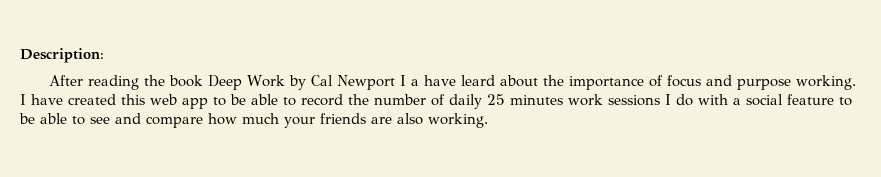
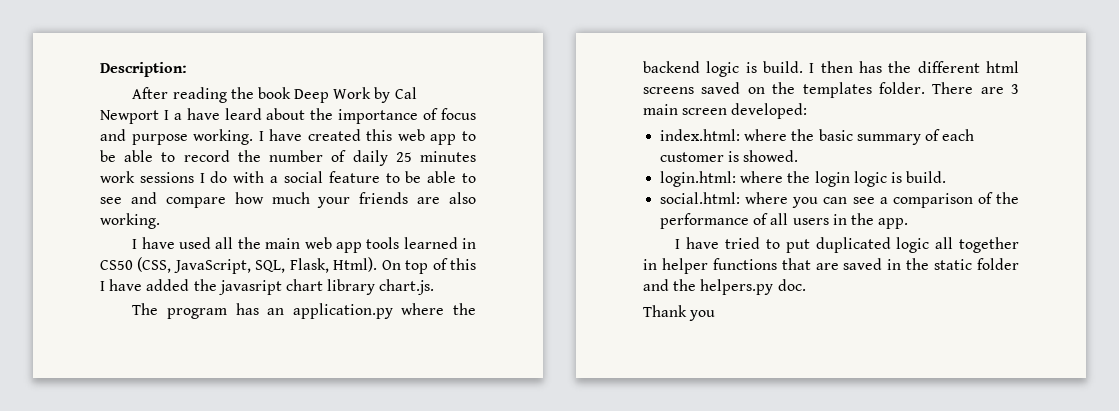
(488, 120) none -> [132,237,476,253] [100,257,477,274] [100,279,435,295] [132,303,476,319] [643,61,1019,77] [643,82,1019,98] [643,103,808,119] [660,129,975,145] [660,150,799,162] [660,171,947,187] [660,192,1019,208] [660,213,909,229] [675,237,1019,253] [643,258,1019,274] [643,279,806,295] [643,305,716,321] // I have used all the main web app tools learned in CS50 (CSS, JavaScript, SQL, Flask, Html). On top of this I have added the javasript chart library chart.js. // The program has an application.py where the backend logic is build. I then has the different html screens saved on the templates folder. There are 3 main screen developed: // index.html: where the basic summary of each customer is showed. // login.html: where the login logic is build. // social.html: where you can see a comparison of the performance of all users in the app. // I have tried to put duplicated logic all together in helper functions that are saved in the static folder and the helpers.py doc. // Thank you

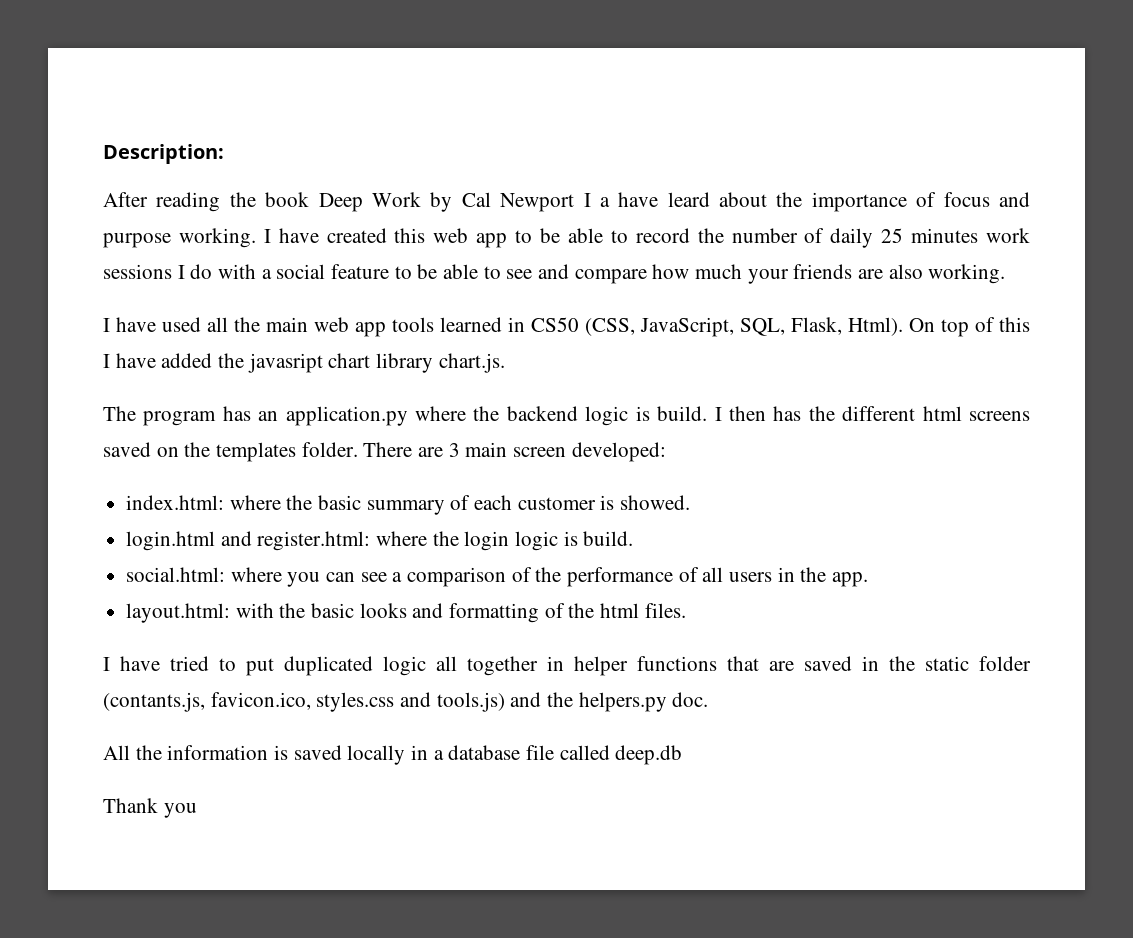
[660,171,737,187] login.html: -> [126,531,371,551] login.html and register.html:
(909, 223) none -> [126,603,686,623] // layout.html: with the basic looks and formatting of the html files.
(1019, 264) none -> [103,692,505,712] (contants.js, favicon.ico, styles.css and tools.js)
(806, 285) none -> [103,745,683,765] // All the information is saved locally in a database file called deep.db

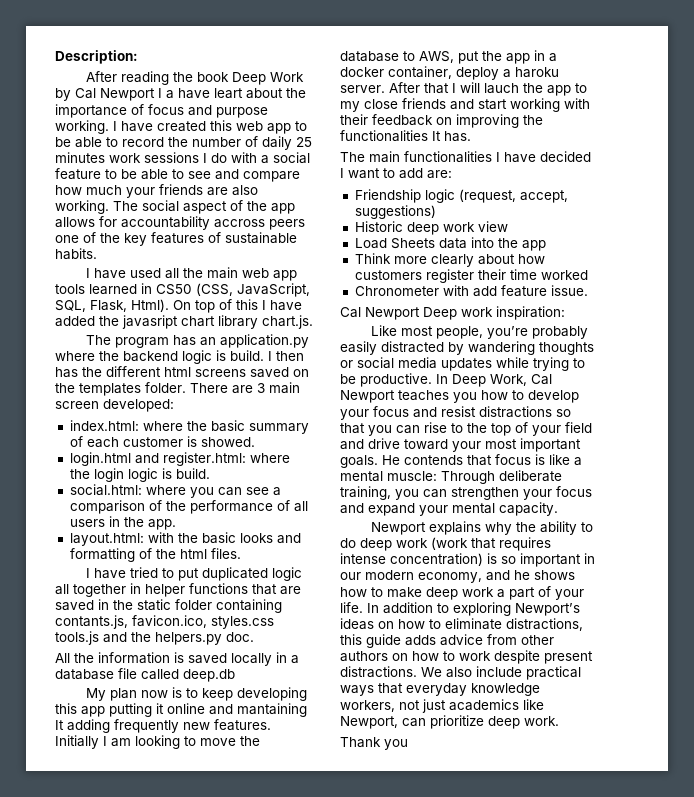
[667,192,710,207] leard -> [214,88,243,99] leart
(1006, 274) none -> [113,200,295,214] [55,216,305,230] [55,232,297,246] [55,248,97,260] The social aspect of the app allows for accountability accross peers one of the key features of sustainable habits.
[103,692,505,712] (contants.js, favicon.ico, styles.css and tools.js) -> [216,599,282,613] [55,615,274,629] [55,631,99,645] containing contants.js, favicon.ico, styles.css tools.js
(683, 755) none -> [85,687,307,701] [55,703,307,717] [55,719,271,733] [55,735,260,749] [340,50,557,64] [340,66,559,80] [340,82,587,96] [340,98,590,112] [340,114,543,128] [340,130,471,142] [340,151,591,163] [340,168,452,179] [354,189,568,203] [354,205,436,219] [354,221,508,235] [354,237,546,251] [354,253,545,267] [354,269,588,283] [354,285,588,297] [340,306,565,320] [370,325,588,339] [340,341,594,355] [340,357,585,371] [340,373,552,387] [340,390,579,403] [340,406,571,420] [340,422,592,436] [340,438,581,452] [340,454,582,468] [340,470,562,484] [340,486,592,500] [340,502,558,516] [370,521,593,535] [340,537,551,551] [340,553,595,567] [340,570,575,583] [340,586,584,600] [340,602,580,616] [340,618,583,631] [340,634,554,648] [340,650,593,664] [340,666,581,680] [340,683,540,696] [340,699,544,713] [340,715,559,729] // My plan now is to keep developing this app putting it online and mantaining It adding frequently new features. Initially I am looking to move the database to AWS, put the app in a docker container, deploy a haroku server. After that I will lauch the app to my close friends and start working with their feedback on improving the functionalities It has. // The main functionalities I have decided I want to add are: // Friendship logic (request, accept, suggestions) // Historic deep work view // Load Sheets data into the app // Think more clearly about how customers register their time worked // Chronometer with add feature issue. // Cal Newport Deep work inspiration: // Like most people, you’re probably easily distracted by wandering thoughts or social media updates while trying to be productive. In Deep Work, Cal Newport teaches you how to develop your focus and resist distractions so that you can rise to the top of your field and drive toward your most important goals. He contends that focus is like a mental muscle: Through deliberate training, you can strengthen your focus and expand your mental capacity. // Newport explains why the ability to do deep work (work that requires intense concentration) is so important in our modern economy, and he shows how to make deep work a part of your life. In addition to exploring Newport’s ideas on how to eliminate distractions, this guide adds advice from other authors on how to work despite present distractions. We also include practical ways that everyday knowledge workers, not just academics like Newport, can prioritize deep work.

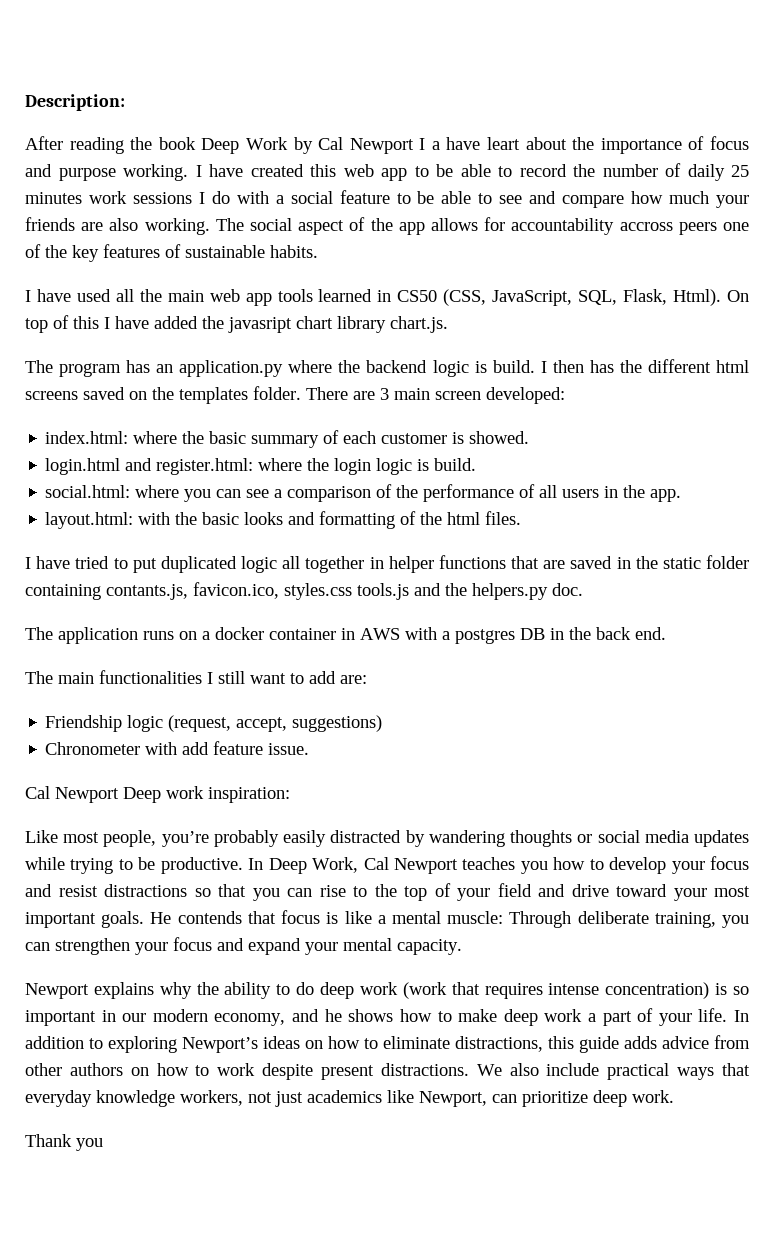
[55,652,299,666] [55,668,235,682] [85,687,307,701] [55,703,307,717] [55,719,271,733] [55,735,260,749] [340,50,557,64] [340,66,559,80] [340,82,587,96] [340,98,590,112] [340,114,543,128] [340,130,471,142] All the information is saved locally in a database file called deep.db // My plan now is to keep developing this app putting it online and mantaining It adding frequently new features. Initially I am looking to move the database to AWS, put the app in a docker container, deploy a haroku server. After that I will lauch the app to my close friends and start working with their feedback on improving the functionalities It has. -> [25,627,666,644] The application runs on a docker container in AWS with a postgres DB in the back end.
[504,151,591,163] [340,168,344,178] have decided I -> [218,671,245,684] still
[354,221,508,235] [354,237,546,251] [354,253,545,267] [354,269,588,283] // Historic deep work view // Load Sheets data into the app // Think more clearly about how customers register their time worked -> (383, 723) none

